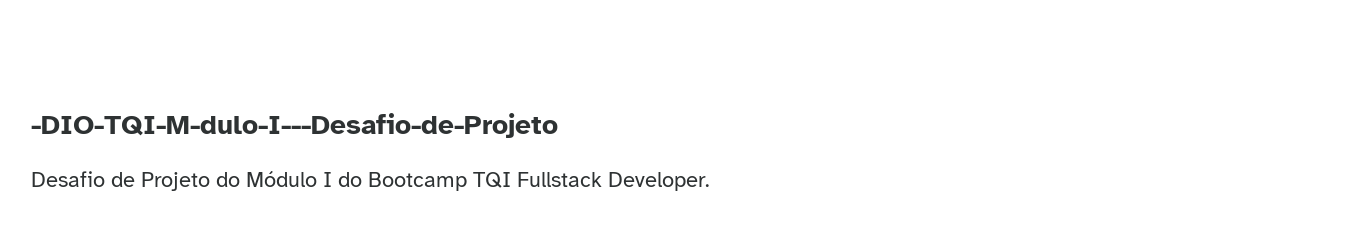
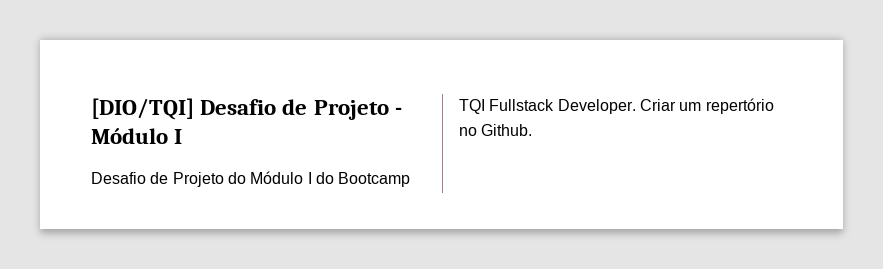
[31,113,558,138] -DIO-TQI-M-dulo-I---Desafio-de-Projeto -> [91,98,402,120] [91,128,183,144] [DIO/TQI] Desafio de Projeto - Módulo I
(710, 181) none -> [639,98,774,114] [459,124,533,136] Criar um repertório no Github.

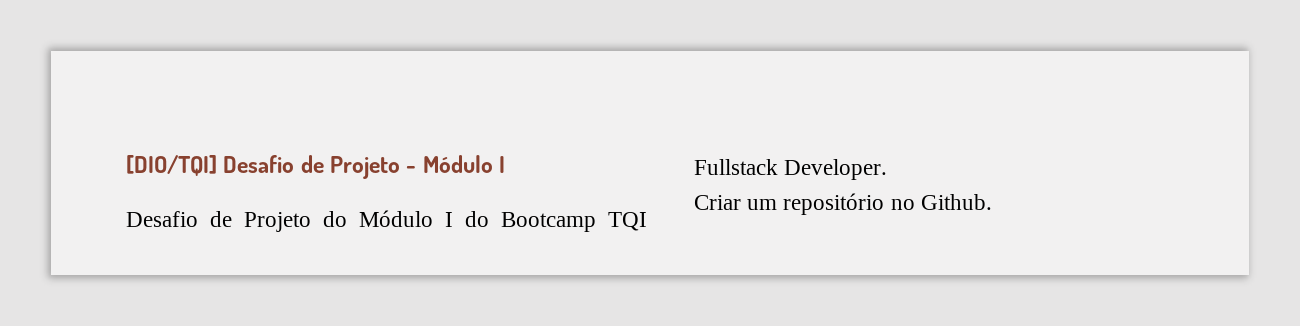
(636, 106) none -> (888, 169) //
[705,98,774,114] repertório -> [783,193,885,215] repositório

